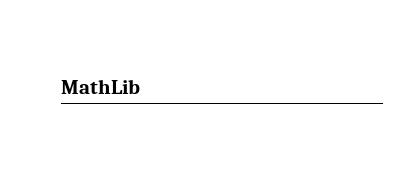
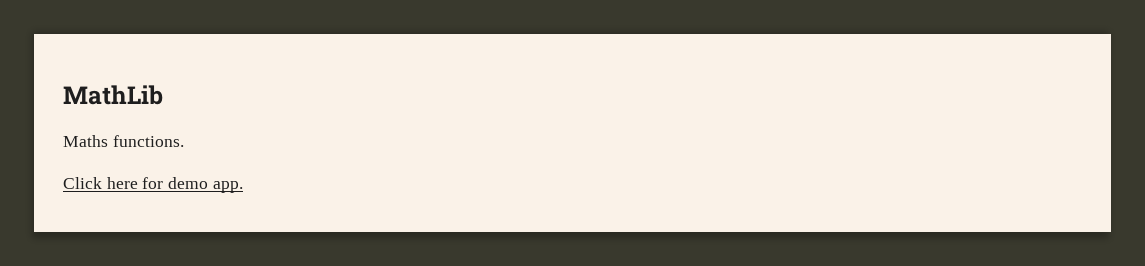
(140, 86) none -> [63,135,184,147] [63,177,243,193] // Maths functions. // Click here for demo app.

